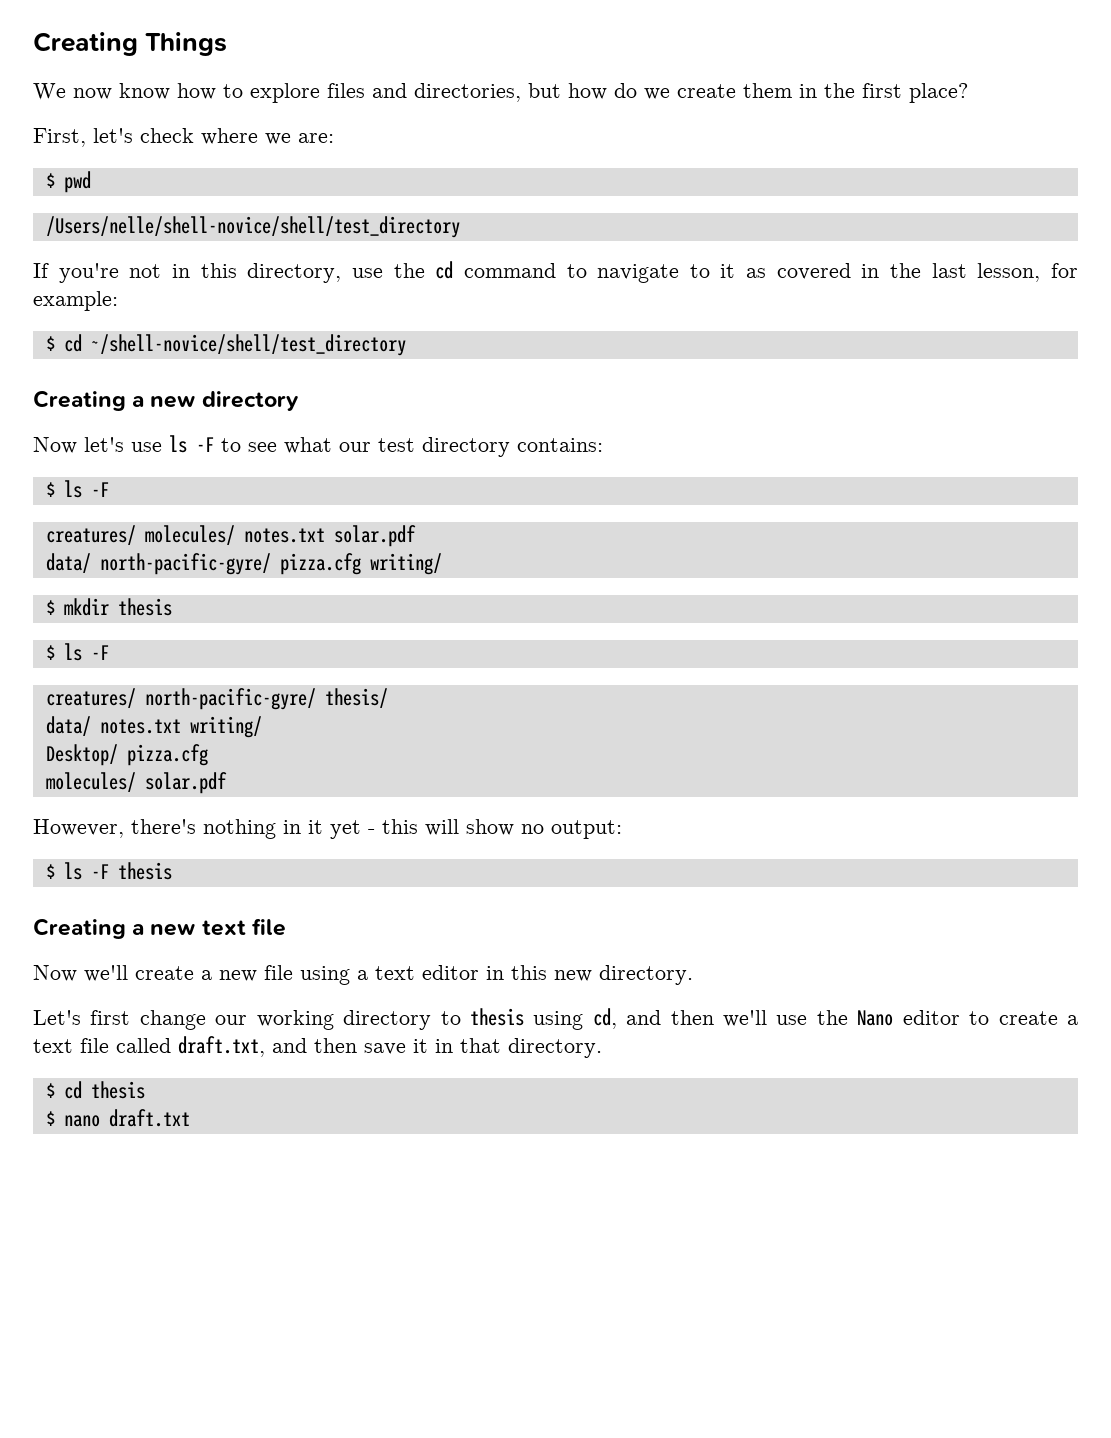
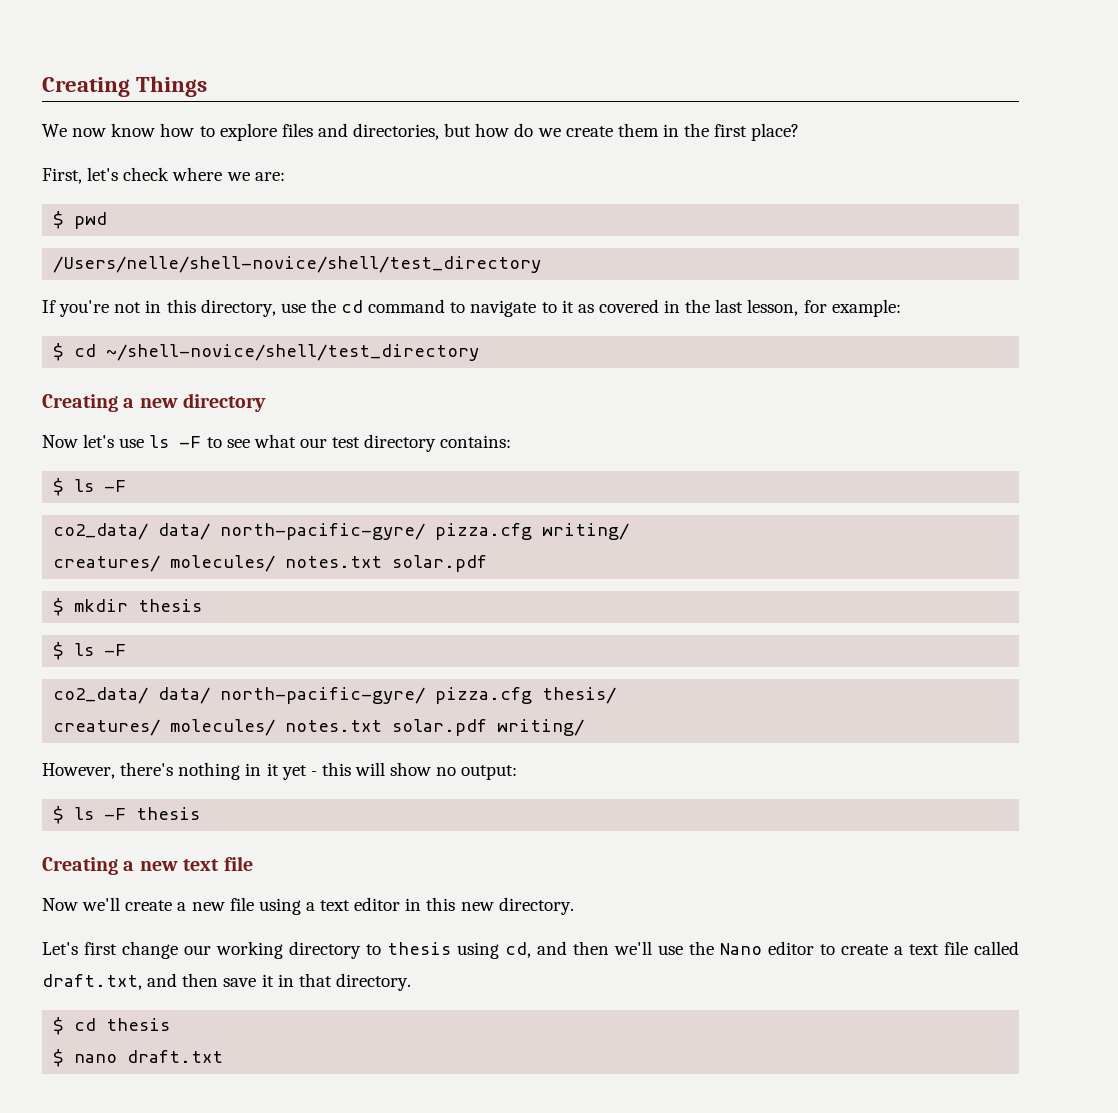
[45,525,416,547] [45,553,442,575] // creatures/ molecules/ notes.txt solar.pdf // data/ north-pacific-gyre/ pizza.cfg writing/ -> [53,523,630,540] [53,555,488,572] // co2_data/ data/ north-pacific-gyre/ pizza.cfg writing/ // creatures/ molecules/ notes.txt solar.pdf
[45,688,388,710] [45,716,262,738] [45,744,208,766] [45,772,227,794] creatures/ north-pacific-gyre/ thesis/ // data/ notes.txt writing/ // Desktop/ pizza.cfg // molecules/ solar.pdf -> [53,687,617,704] [53,719,585,736] co2_data/ data/ north-pacific-gyre/ pizza.cfg thesis/ // creatures/ molecules/ notes.txt solar.pdf writing/

